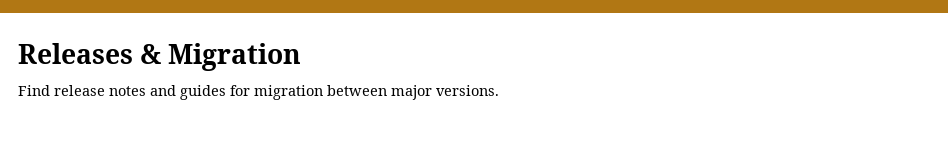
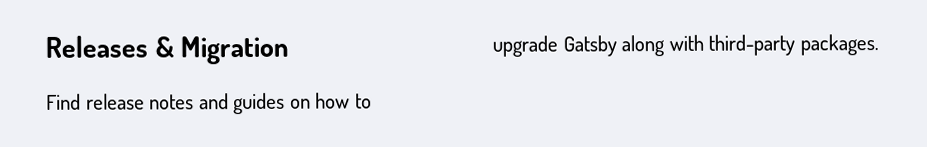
[230,85,499,100] for migration between major versions. -> [289,92,372,109] [492,34,879,57] on how to upgrade Gatsby along with third-party packages.

